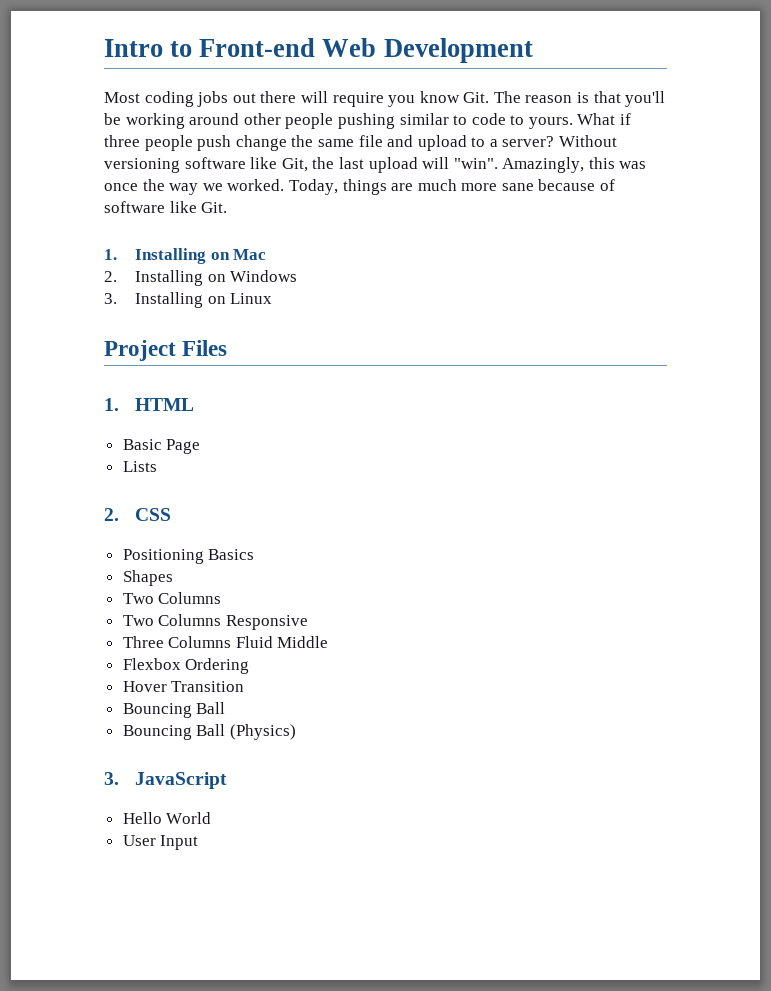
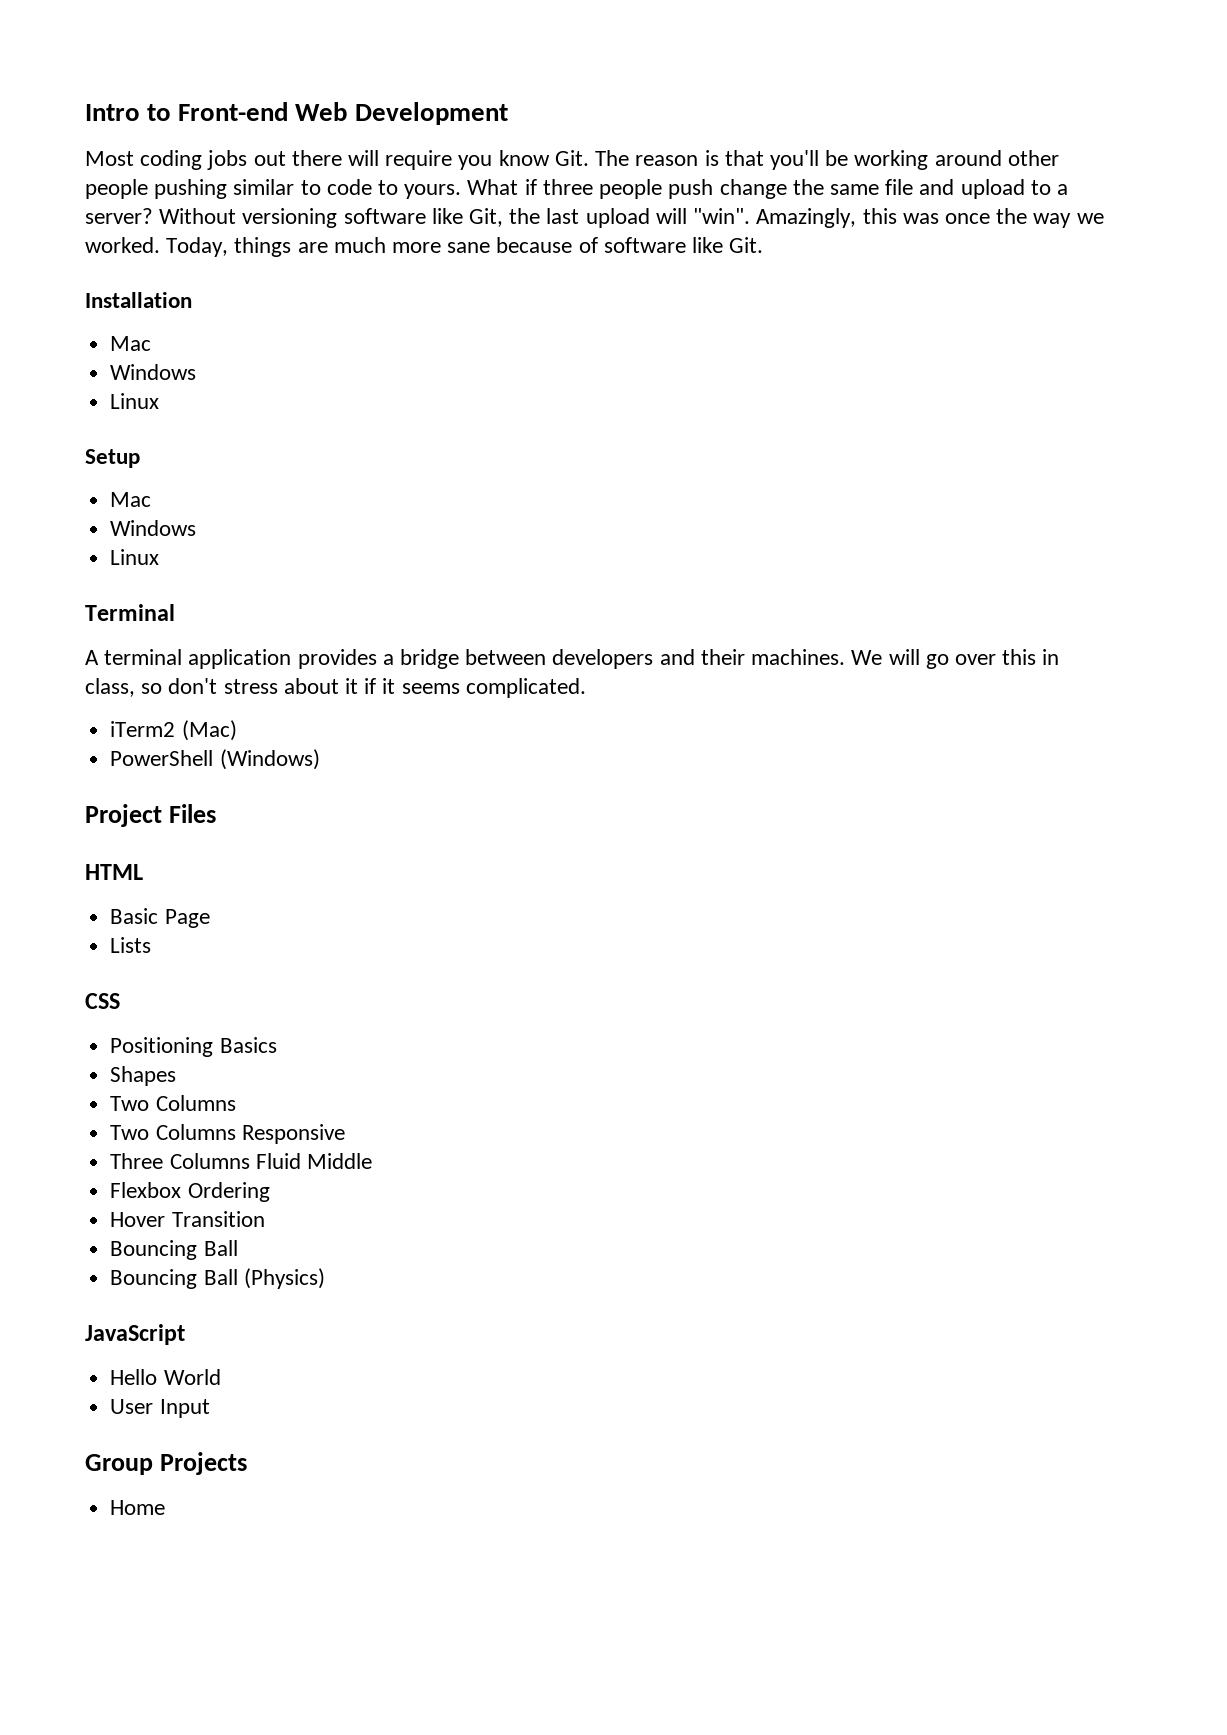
[104,248,267,264] [104,270,298,286] [104,292,273,308] 1. Installing on Mac // 2. Installing on Windows // 3. Installing on Linux -> [85,292,192,308] [110,336,152,351] [110,364,197,380] [110,393,160,409] [85,449,140,468] [110,492,152,507] [110,520,197,536] [110,549,160,565] [85,604,175,621] [85,649,1060,669] [85,678,586,698] [110,720,237,741] [110,749,320,770] Installation // Mac // Windows // Linux // Setup // Mac // Windows // Linux // Terminal // A terminal application provides a bridge between developers and their machines. We will go over this in class, so don't stress about it if it seems complicated. // iTerm2 (Mac) // PowerShell (Windows)
[104,398,119,411] 1. -> (216, 813) none
[104,508,119,521] 2. -> (152, 945) none
[104,772,119,785] 3. -> (325, 1278) none
(199, 842) none -> [85,1452,247,1475] [110,1500,166,1515] // Group Projects // Home

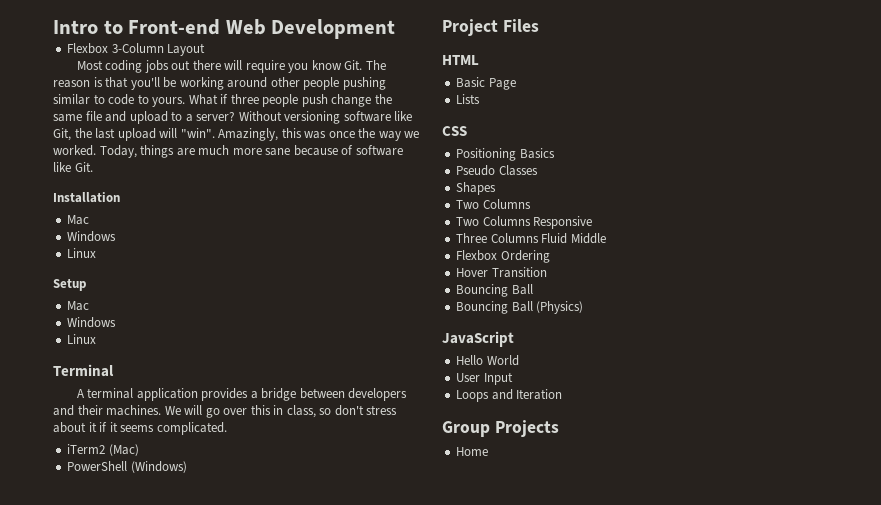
(508, 113) none -> [67,43,206,56] // Flexbox 3-Column Layout
(277, 1045) none -> [456,165,538,176] // Pseudo Classes
(210, 1408) none -> [456,389,563,402] // Loops and Iteration

